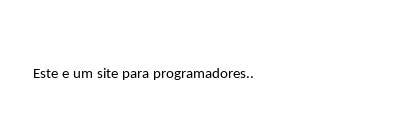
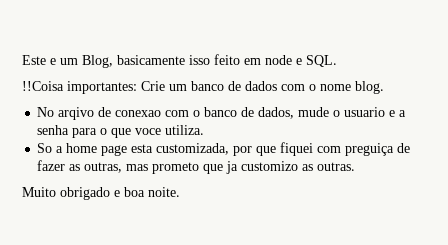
[96,68,254,80] site para programadores.. -> [82,54,337,68] [22,81,384,94] [37,107,407,120] [37,125,205,138] [37,142,411,156] [37,160,356,174] [22,187,180,200] Blog, basicamente isso feito em node e SQL. // !!Coisa importantes: Crie um banco de dados com o nome blog. // No arqivo de conexao com o banco de dados, mude o usuario e a senha para o que voce utiliza. // So a home page esta customizada, por que fiquei com preguiça de fazer as outras, mas prometo que ja customizo as outras. // Muito obrigado e boa noite.

